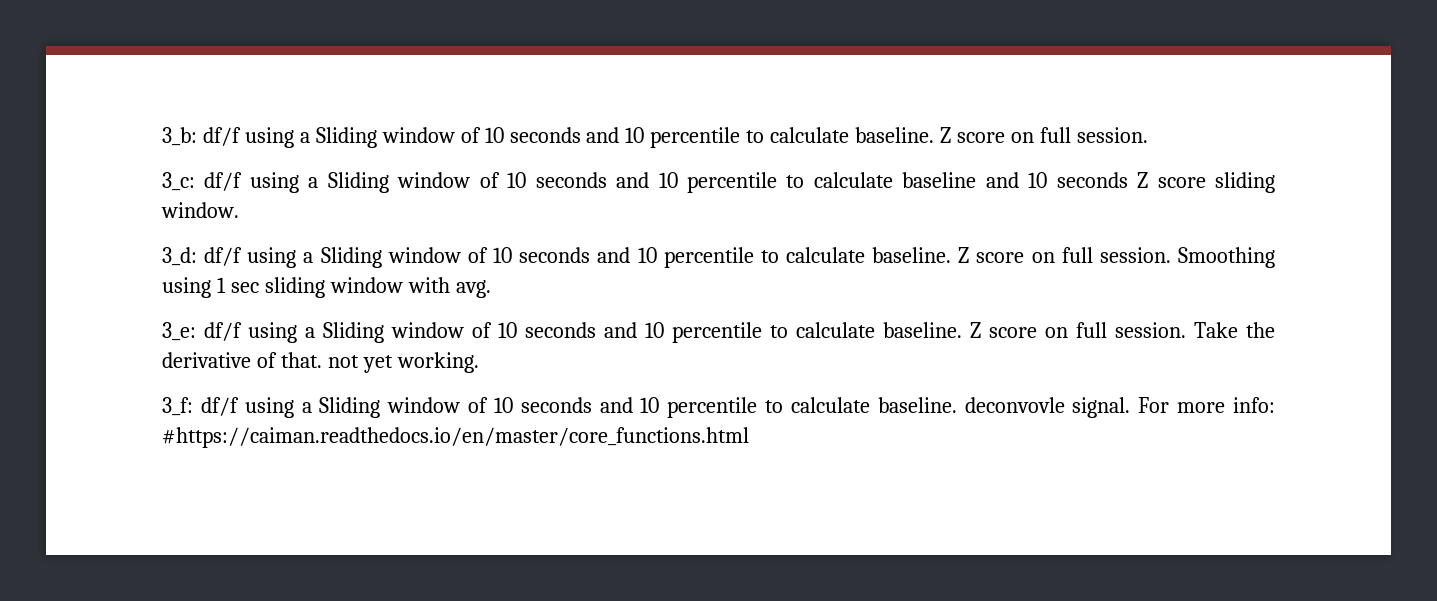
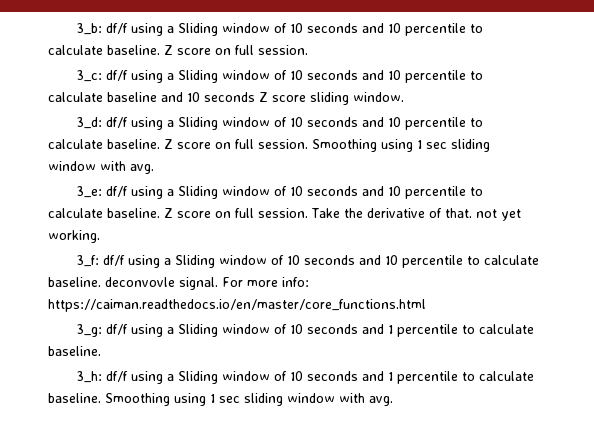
[162,427,749,448] #https://caiman.readthedocs.io/en/master/core_functions.html -> [48,299,426,312] [75,324,534,337] [48,346,101,356] [75,371,534,384] [48,393,393,406] https://caiman.readthedocs.io/en/master/core_functions.html // 3_g: df/f using a Sliding window of 10 seconds and 1 percentile to calculate baseline. // 3_h: df/f using a Sliding window of 10 seconds and 1 percentile to calculate baseline. Smoothing using 1 sec sliding window with avg.

